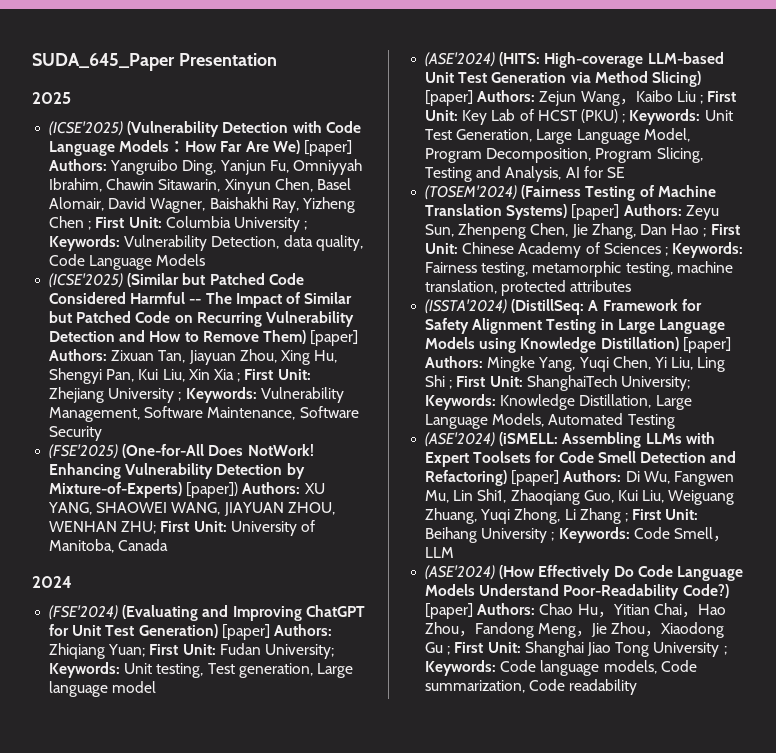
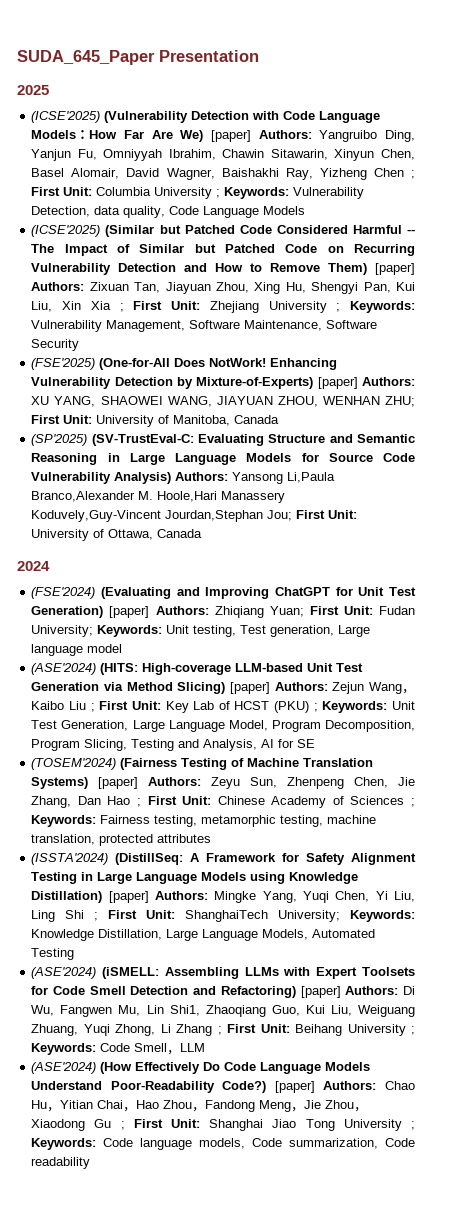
[186,482,239,498] [paper]) -> [317,377,358,389] [paper]
(169, 545) none -> [31,434,415,446] [31,453,415,465] [31,472,336,484] [31,491,286,503] [31,510,358,522] [31,529,203,541] // (SP'2025) (SV-TrustEval-C: Evaluating Structure and Semantic Reasoning in Large Language Models for Source Code Vulnerability Analysis) Authors: Yansong Li,Paula Branco,Alexander M. Hoole,Hari Manassery Koduvely,Guy-Vincent Jourdan,Stephan Jou; First Unit: University of Ottawa, Canada

